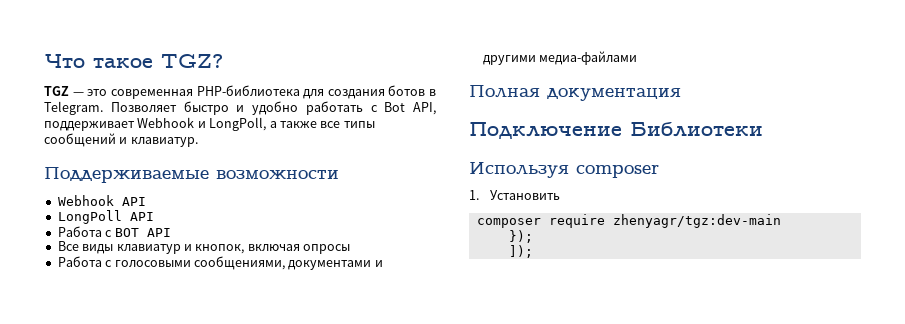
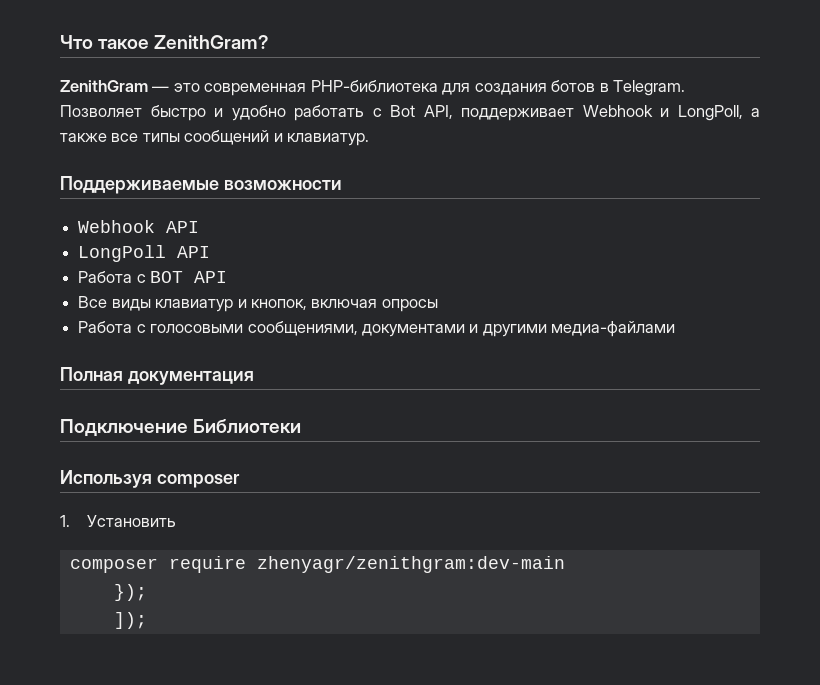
[161,54,223,68] [44,86,69,96] TGZ? // TGZ -> [154,35,270,49] [60,80,148,92] ZenithGram? // ZenithGram
[612,214,781,228] zhenyagr/tgz:dev-main -> [256,556,565,573] zhenyagr/zenithgram:dev-main

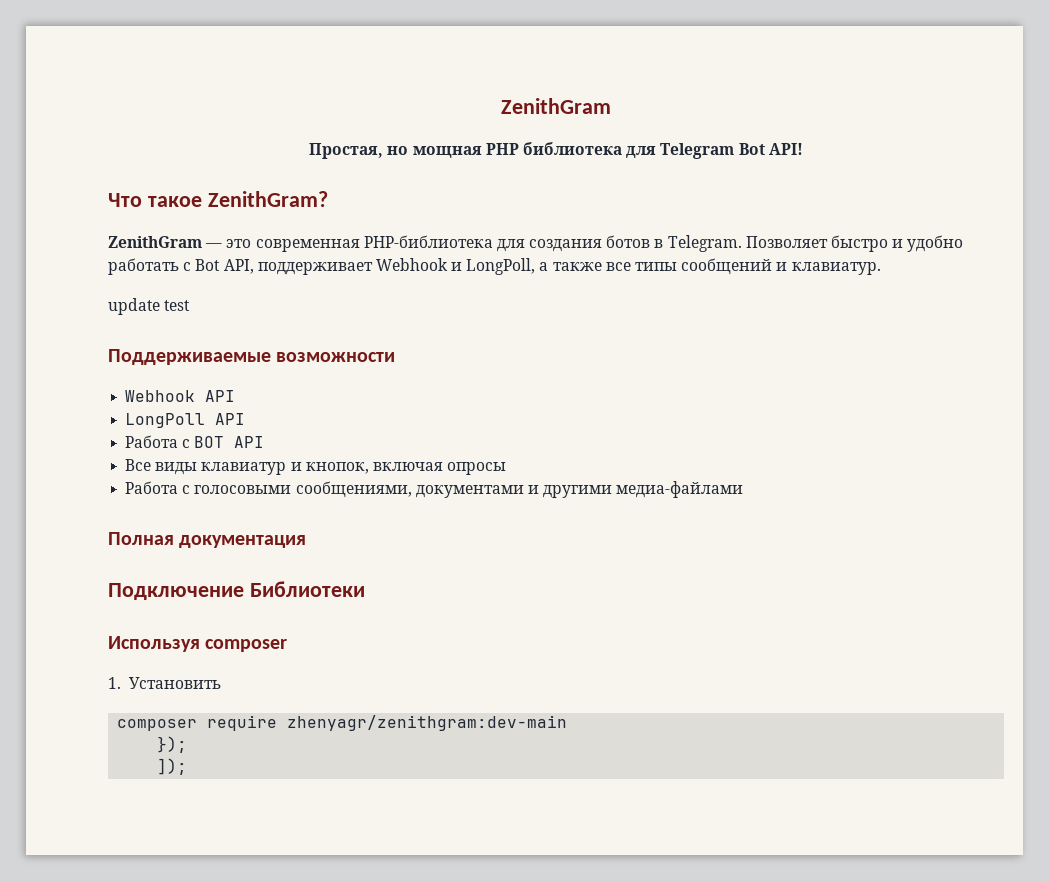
(60, 42) none -> [501,98,611,114] [309,142,803,159] ZenithGram // Простая, но мощная PHP библиотека для Telegram Bot API! //
(370, 139) none -> [108,298,191,315] // update test

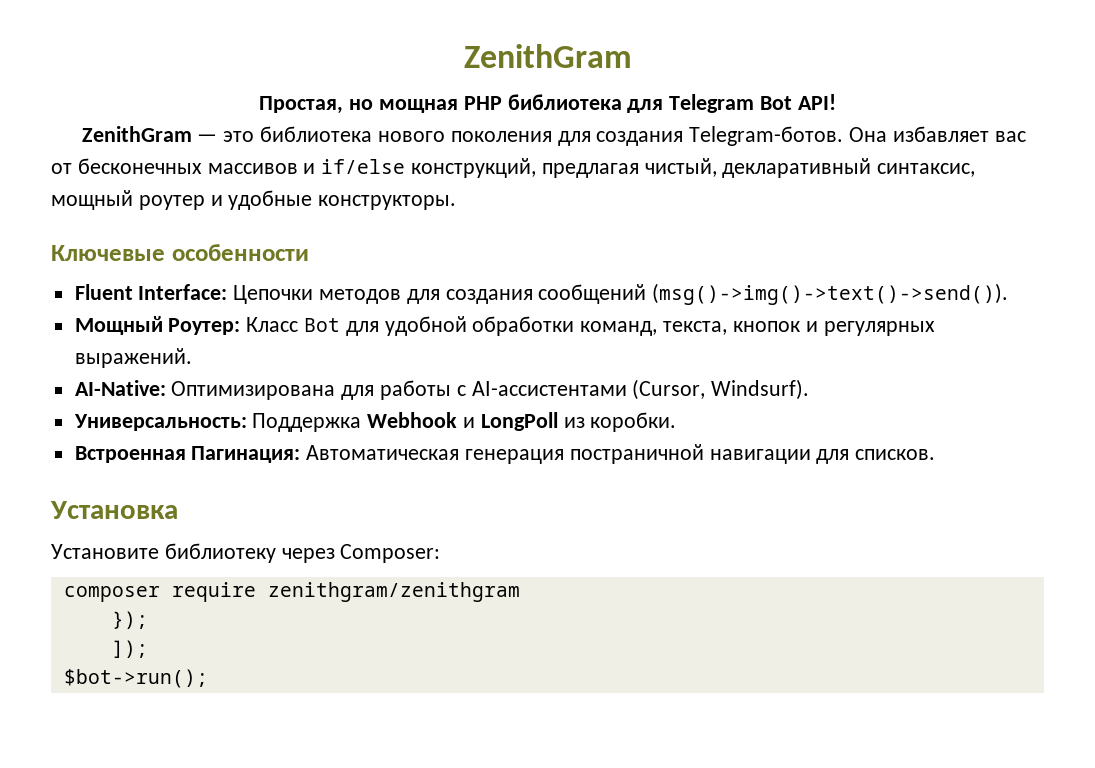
[108,191,328,207] // Что такое ZenithGram? -> (836, 102) none
[255,235,964,252] [108,258,881,275] [108,298,191,315] [108,349,396,365] [125,390,236,402] [125,413,246,428] [125,435,265,448] [125,459,507,475] [125,481,744,498] [108,532,307,548] [108,581,365,600] [108,636,288,652] [108,677,221,689] современная PHP-библиотека для создания ботов в Telegram. Позволяет быстро и удобно работать с Bot API, поддерживает Webhook и LongPoll, а также все типы сообщений и клавиатур. // update test // Поддерживаемые возможности // Webhook API // LongPoll API // Работа с BOT API // Все виды клавиатур и кнопок, включая опросы // Работа с голосовыми сообщениями, документами и другими медиа-файлами // Полная документация // Подключение Библиотеки // Используя composer // 1. Установить -> [260,126,1026,146] [51,158,976,178] [51,190,457,210] [51,244,309,261] [74,283,1009,305] [74,316,935,336] [74,348,192,368] [74,379,810,400] [73,412,677,432] [74,444,936,464] [50,501,178,519] [51,543,441,563] библиотека нового поколения для создания Telegram-ботов. Она избавляет вас от бесконечных массивов и if/else конструкций, предлагая чистый, декларативный синтаксис, мощный роутер и удобные конструкторы. // Ключевые особенности // Fluent Interface: Цепочки методов для создания сообщений (msg()->img()->text()->send()). // Мощный Роутер: Класс Bot для удобной обработки команд, текста, кнопок и регулярных выражений. // AI-Native: Оптимизирована для работы с AI-ассистентами (Cursor, Windsurf). // Универсальность: Поддержка Webhook и LongPoll из коробки. // Встроенная Пагинация: Автоматическая генерация постраничной навигации для списков. // Установка // Установите библиотеку через Composer:
[287,715,568,731] zhenyagr/zenithgram:dev-main -> [267,582,520,602] zenithgram/zenithgram
(188, 766) none -> [63,669,208,688] // $bot->run();

